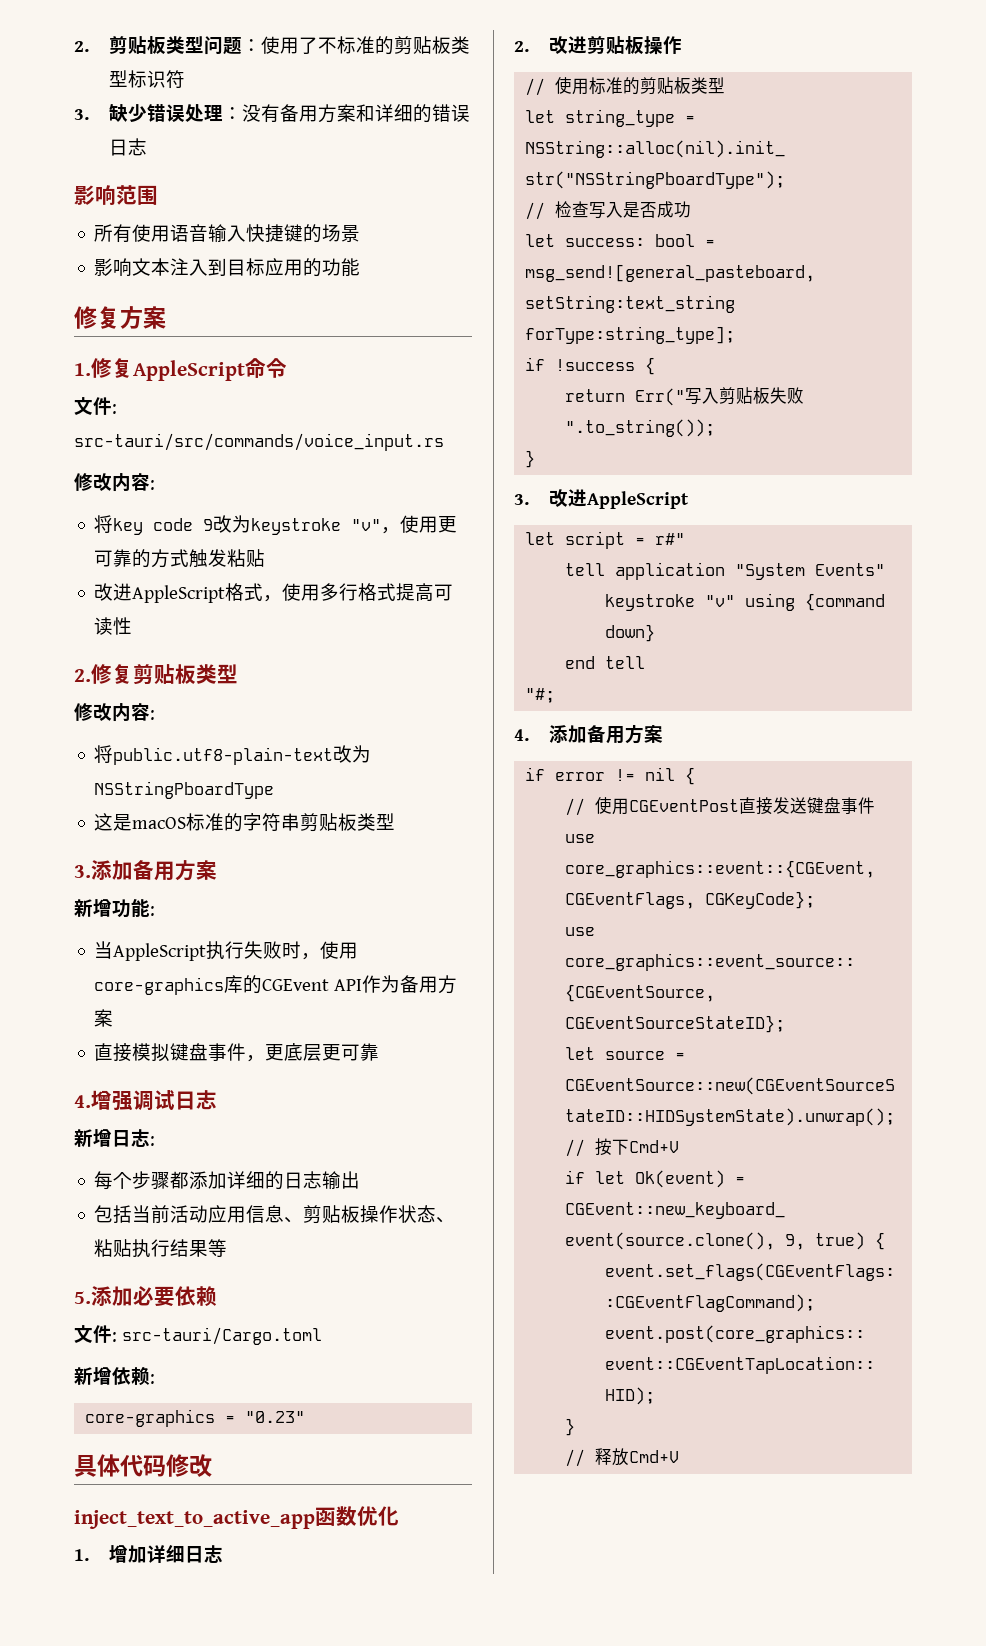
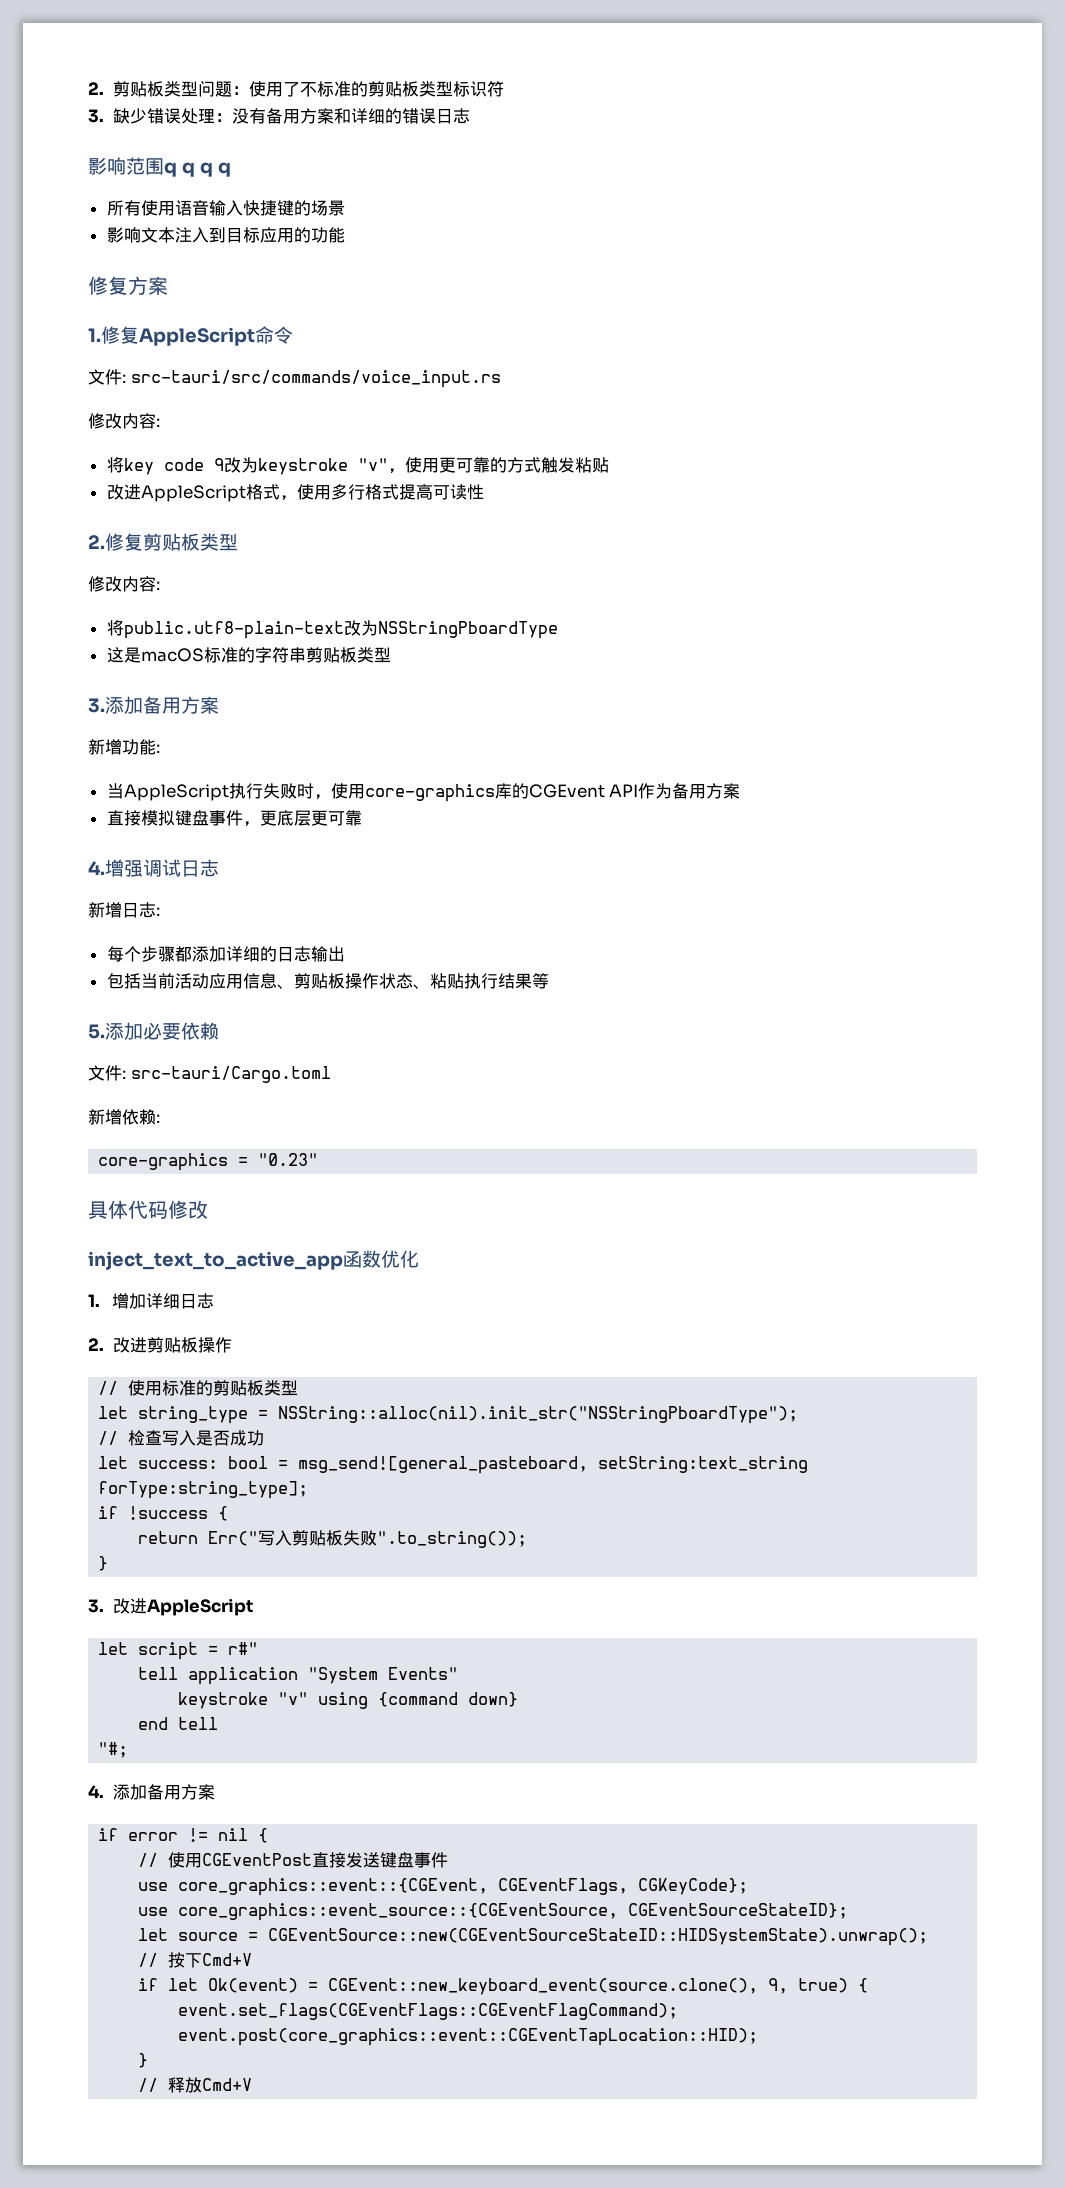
(158, 195) none -> [164,162,231,177] q q q q

